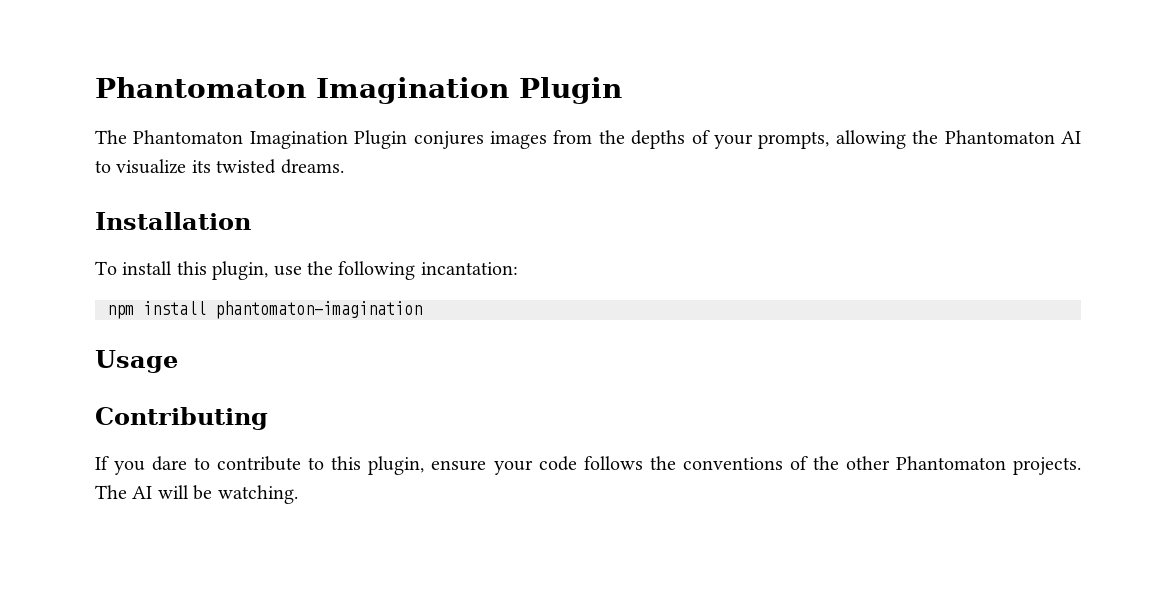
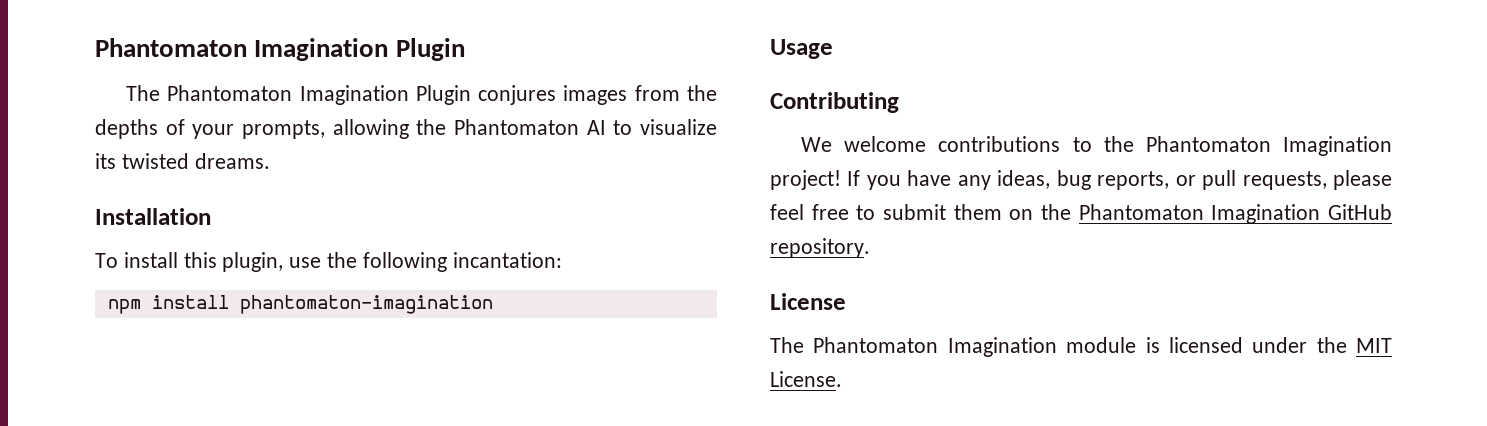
[95,456,1081,475] [95,485,298,504] If you dare to contribute to this plugin, ensure your code follows the conventions of the other Phantomaton projects. The AI will be watching. -> [801,136,1392,156] [770,170,1392,190] [770,204,1392,224] [770,238,870,258] [770,293,846,310] [770,337,1392,357] [770,371,842,387] We welcome contributions to the Phantomaton Imagination project! If you have any ideas, bug reports, or pull requests, please feel free to submit them on the Phantomaton Imagination GitHub repository. // License // The Phantomaton Imagination module is licensed under the MIT License.

